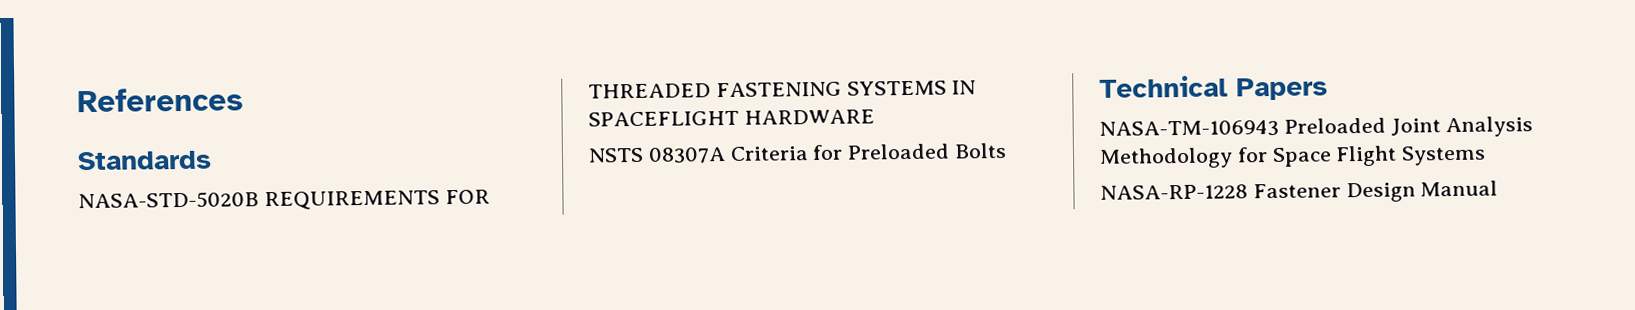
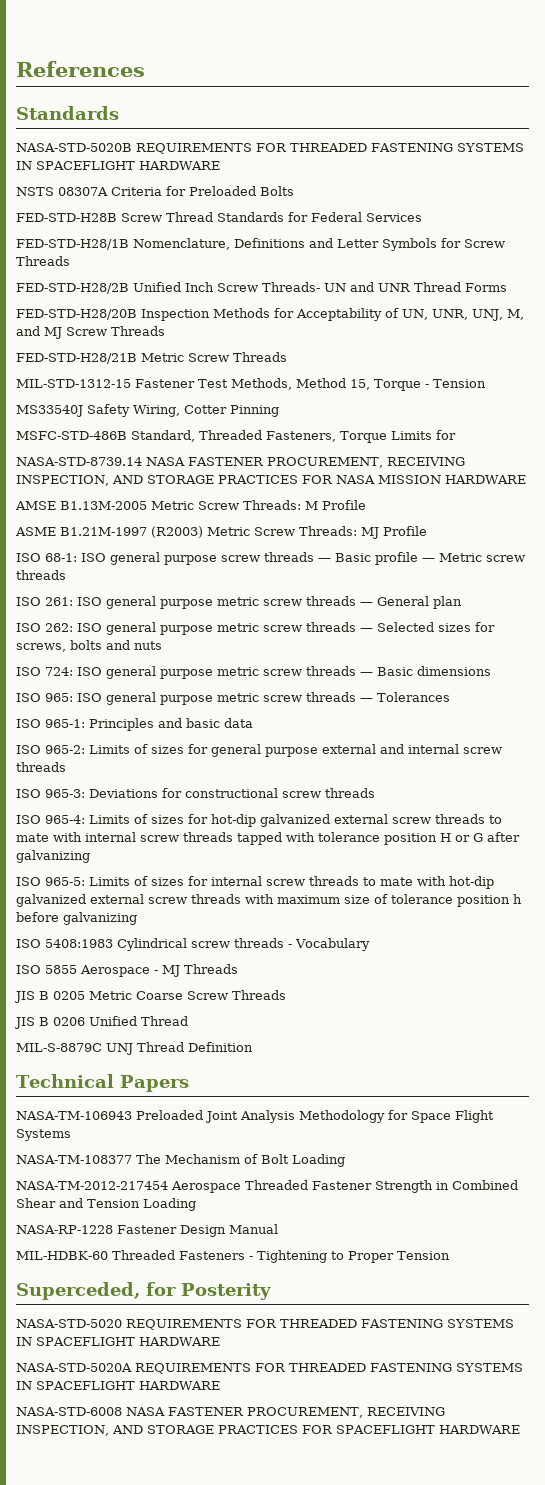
(1008, 150) none -> [16,212,422,222] [16,238,505,251] [16,256,70,266] [16,282,507,294] [16,308,524,321] [16,326,165,339] [16,352,287,364] [16,378,486,391] [16,404,279,417] [16,430,456,443] [16,457,465,468] [16,475,526,486] [15,500,366,510] [15,526,427,539] [16,552,525,565] [16,570,66,580] [16,596,462,609] [16,622,495,635] [16,640,162,652] [16,666,491,679] [16,692,450,705] [16,718,253,731] [16,744,502,757] [16,762,66,772] [16,788,375,798] [16,814,502,827] [16,832,520,845] [16,850,90,863] [16,876,494,889] [16,894,522,907] [16,912,137,925] [16,938,370,951] [16,964,238,977] [14,990,286,1003] [14,1016,188,1029] [16,1042,253,1055] // FED-STD-H28B Screw Thread Standards for Federal Services // FED-STD-H28/1B Nomenclature, Definitions and Letter Symbols for Screw Threads // FED-STD-H28/2B Unified Inch Screw Threads- UN and UNR Thread Forms // FED-STD-H28/20B Inspection Methods for Acceptability of UN, UNR, UNJ, M, and MJ Screw Threads // FED-STD-H28/21B Metric Screw Threads // MIL-STD-1312-15 Fastener Test Methods, Method 15, Torque - Tension // MS33540J Safety Wiring, Cotter Pinning // MSFC-STD-486B Standard, Threaded Fasteners, Torque Limits for // NASA-STD-8739.14 NASA FASTENER PROCUREMENT, RECEIVING INSPECTION, AND STORAGE PRACTICES FOR NASA MISSION HARDWARE // AMSE B1.13M-2005 Metric Screw Threads: M Profile // ASME B1.21M-1997 (R2003) Metric Screw Threads: MJ Profile // ISO 68-1: ISO general purpose screw threads — Basic profile — Metric screw threads // ISO 261: ISO general purpose metric screw threads — General plan // ISO 262: ISO general purpose metric screw threads — Selected sizes for screws, bolts and nuts // ISO 724: ISO general purpose metric screw threads — Basic dimensions // ISO 965: ISO general purpose metric screw threads — Tolerances // ISO 965-1: Principles and basic data // ISO 965-2: Limits of sizes for general purpose external and internal screw threads // ISO 965-3: Deviations for constructional screw threads // ISO 965-4: Limits of sizes for hot-dip galvanized external screw threads to mate with internal screw threads tapped with tolerance position H or G after galvanizing // ISO 965-5: Limits of sizes for internal screw threads to mate with hot-dip galvanized external screw threads with maximum size of tolerance position h before galvanizing // ISO 5408:1983 Cylindrical screw threads - Vocabulary // ISO 5855 Aerospace - MJ Threads // JIS B 0205 Metric Coarse Screw Threads // JIS B 0206 Unified Thread // MIL-S-8879C UNJ Thread Definition
[1100,180,1499,203] NASA-RP-1228 Fastener Design Manual -> [16,1154,345,1167] [16,1180,518,1193] [16,1198,196,1211] [16,1224,278,1237] [16,1250,450,1263] [16,1282,271,1300] [16,1319,514,1330] [16,1337,220,1346] [16,1363,523,1374] [16,1381,220,1390] [16,1407,445,1418] [16,1425,520,1436] NASA-TM-108377 The Mechanism of Bolt Loading // NASA-TM-2012-217454 Aerospace Threaded Fastener Strength in Combined Shear and Tension Loading // NASA-RP-1228 Fastener Design Manual // MIL-HDBK-60 Threaded Fasteners - Tightening to Proper Tension // Superceded, for Posterity // NASA-STD-5020 REQUIREMENTS FOR THREADED FASTENING SYSTEMS IN SPACEFLIGHT HARDWARE // NASA-STD-5020A REQUIREMENTS FOR THREADED FASTENING SYSTEMS IN SPACEFLIGHT HARDWARE // NASA-STD-6008 NASA FASTENER PROCUREMENT, RECEIVING INSPECTION, AND STORAGE PRACTICES FOR SPACEFLIGHT HARDWARE

